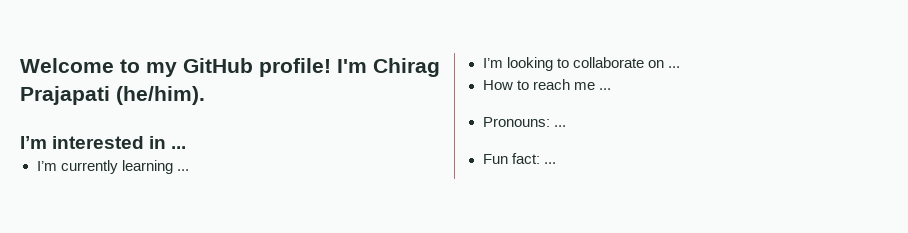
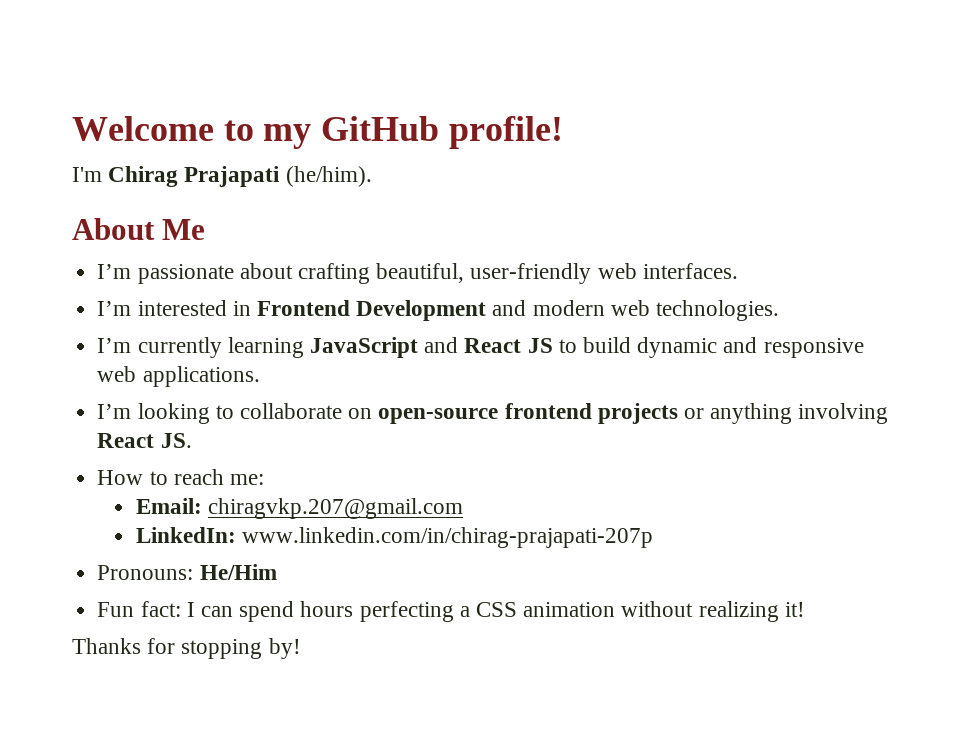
(331, 67) none -> (563, 132) //
[20,136,187,149] [36,160,189,174] I’m interested in ... // I’m currently learning ... -> [72,218,206,240] [97,263,738,284] [97,300,779,321] [97,337,864,358] [97,366,260,387] About Me // I’m passionate about crafting beautiful, user-friendly web interfaces. // I’m interested in Frontend Development and modern web technologies. // I’m currently learning JavaScript and React JS to build dynamic and responsive web applications.
[667,66,680,68] [482,79,611,90] ... // How to reach me ... -> [378,403,889,424] [97,433,192,448] [97,469,264,485] [135,498,464,519] [135,527,654,548] open-source frontend projects or anything involving React JS. // How to reach me: // Email: chiragvkp.207@gmail.com // LinkedIn: www.linkedin.com/in/chirag-prajapati-207p
[553,125,566,127] ... -> [199,564,277,580] He/Him
[543,162,556,164] ... -> [186,601,805,622] [72,638,301,659] I can spend hours perfecting a CSS animation without realizing it! // Thanks for stopping by!

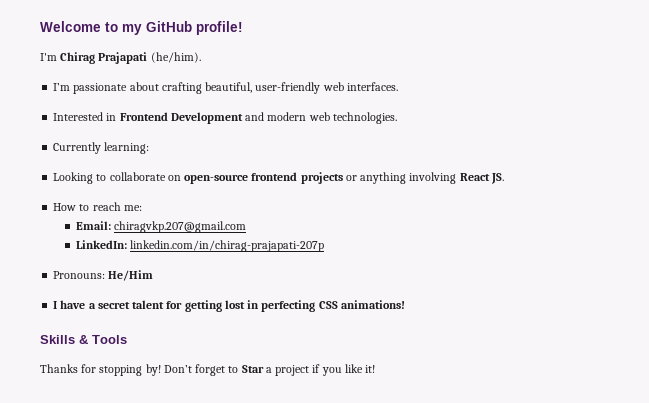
[72,218,206,240] // About Me -> (201, 57) none
[97,300,227,316] I’m interested -> [53,112,104,121] Interested
[97,337,864,358] [97,366,260,387] [97,403,210,424] I’m currently learning JavaScript and React JS to build dynamic and responsive web applications. // I’m looking -> [53,142,150,154] [53,172,94,184] Currently learning: // Looking
[242,527,654,548] www.linkedin.com/in/chirag-prajapati-207p -> [130,240,325,252] linkedin.com/in/chirag-prajapati-207p
[97,601,805,622] [72,638,301,659] Fun fact: I can spend hours perfecting a CSS animation without realizing it! // Thanks for stopping by! -> [53,300,405,312] [40,335,127,344] [40,364,376,376] I have a secret talent for getting lost in perfecting CSS animations! // Skills & Tools // Thanks for stopping by! Don’t forget to Star a project if you like it!

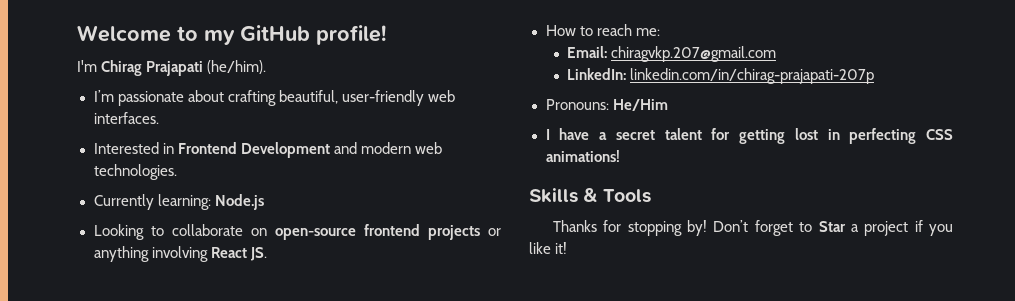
(150, 148) none -> [214,194,264,210] Node.js

